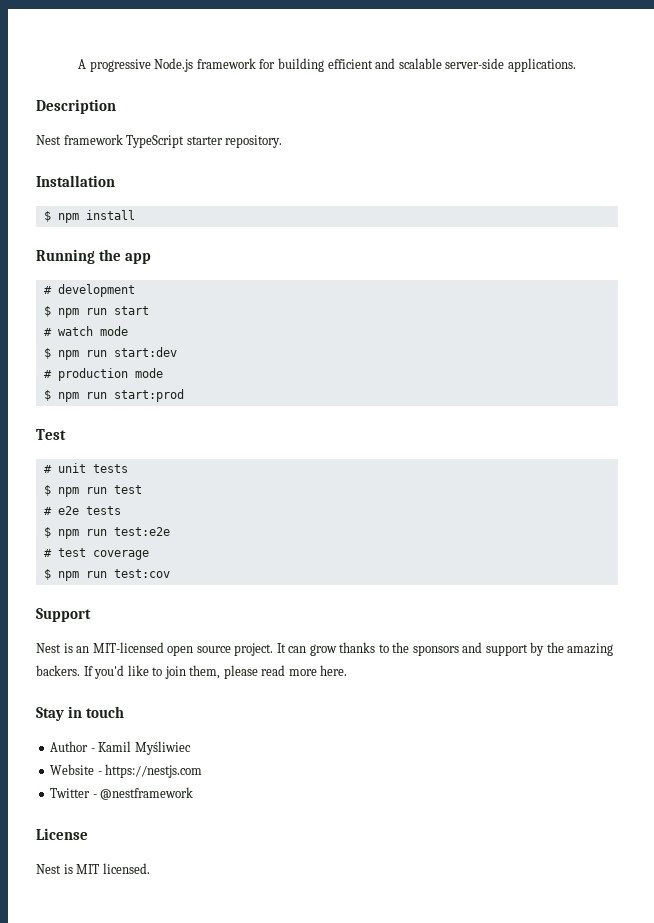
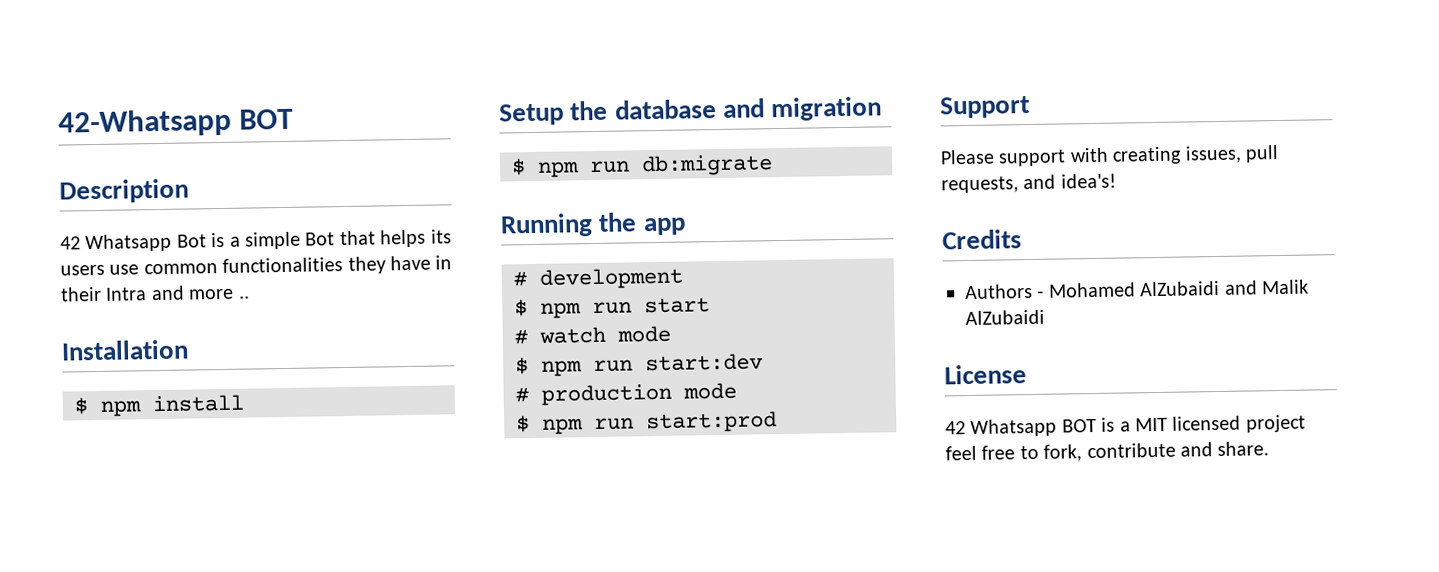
[78,58,576,72] [36,99,116,114] [36,134,283,148] [36,175,115,187] [43,210,135,223] A progressive Node.js framework for building efficient and scalable server-side applications. // Description // Nest framework TypeScript starter repository. // Installation // $ npm install -> [58,108,295,138] [59,178,189,204] [60,229,452,253] [60,255,453,276] [60,285,250,302] [61,339,189,361] [74,394,244,417] [499,96,883,126] [511,154,773,178] 42-Whatsapp BOT // Description // 42 Whatsapp Bot is a simple Bot that helps its users use common functionalities they have in their Intra and more .. // Installation // $ npm install // Setup the database and migration // $ npm run db:migrate
[36,429,66,440] [43,463,128,473] [43,485,142,497] [43,506,121,515] [43,527,170,539] [43,548,149,560] [43,569,170,581] [36,608,91,622] [36,642,614,656] [36,665,348,679] [36,706,125,721] [50,741,191,755] [50,764,203,778] [50,787,194,800] [36,828,88,840] [36,863,150,874] Test // # unit tests // $ npm run test // # e2e tests // $ npm run test:e2e // # test coverage // $ npm run test:cov // Support // Nest is an MIT-licensed open source project. It can grow thanks to the sponsors and support by the amazing backers. If you'd like to join them, please read more here. // Stay in touch // Author - Kamil Myśliwiec // Website - https://nestjs.com // Twitter - @nestframework // License // Nest is MIT licensed. -> [940,96,1030,119] [940,145,1279,167] [941,173,1117,194] [942,229,1022,250] [965,279,1309,300] [965,309,1045,326] [944,364,1027,385] [945,414,1306,437] [945,441,1270,462] Support // Please support with creating issues, pull requests, and idea's! // Credits // Authors - Mohamed AlZubaidi and Malik AlZubaidi // License // 42 Whatsapp BOT is a MIT licensed project feel free to fork, contribute and share.

